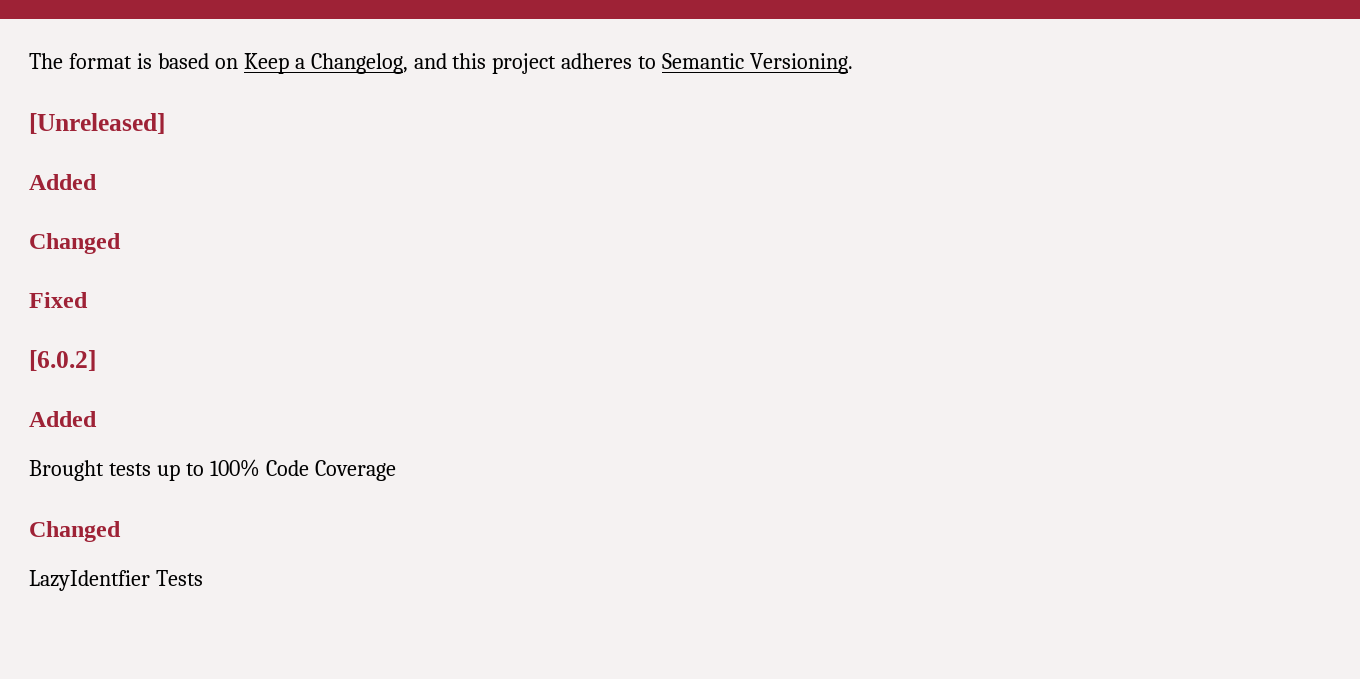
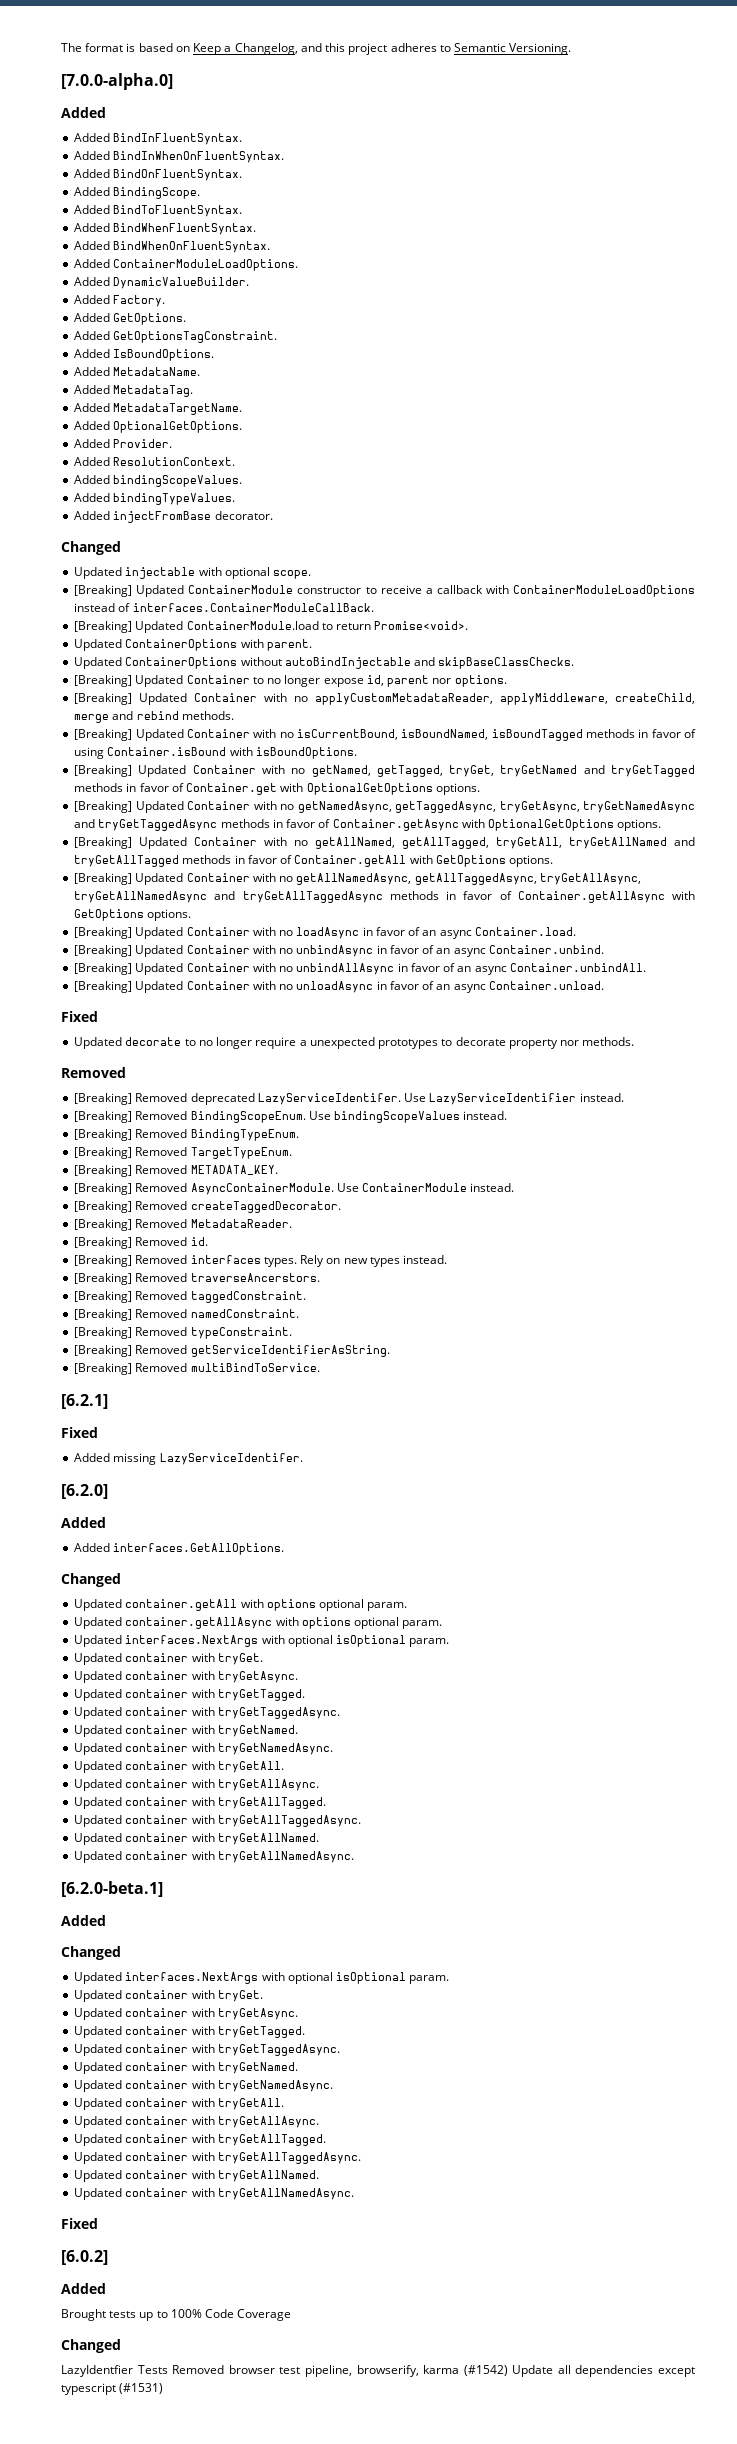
[29,113,165,134] [29,174,97,190] [29,233,121,254] [Unreleased] // Added // Changed -> [61,73,173,90] [61,107,106,118] [74,133,243,145] [74,151,285,163] [74,169,243,181] [74,187,201,199] [74,205,243,217] [74,223,257,235] [74,241,271,253] [74,259,299,271] [74,277,250,289] [74,295,166,307] [74,313,187,325] [74,331,278,343] [74,349,215,361] [74,367,201,376] [74,385,194,397] [74,403,243,415] [74,421,243,433] [74,439,173,448] [74,457,236,466] [74,475,243,487] [74,493,236,505] [74,511,273,523] [61,541,121,555] [74,567,312,579] [74,585,696,597] [74,603,374,612] [74,621,469,633] [74,639,312,651] [74,657,575,669] [74,675,507,687] [74,693,695,705] [74,711,234,723] [74,729,696,741] [74,747,357,759] [74,765,695,777] [74,783,480,795] [74,801,695,813] [74,819,662,831] [74,837,695,849] [74,855,554,867] [74,873,641,885] [74,891,695,903] [74,909,192,921] [74,927,576,939] [74,945,604,957] [74,963,646,975] [74,981,604,993] [61,1011,98,1022] [74,1037,635,1049] [61,1067,126,1078] [74,1093,624,1105] [74,1111,508,1123] [74,1129,299,1141] [74,1147,292,1159] [74,1165,278,1177] [74,1183,515,1195] [74,1201,341,1213] [74,1219,292,1231] [74,1237,208,1249] [74,1255,448,1267] [74,1273,320,1285] [74,1291,306,1303] [74,1309,299,1321] [74,1327,292,1339] [74,1345,390,1357] [74,1363,320,1375] [61,1394,108,1409] [61,1427,98,1438] [74,1453,303,1465] [61,1484,108,1499] [61,1517,106,1528] [74,1543,285,1555] [61,1573,121,1587] [74,1599,408,1611] [74,1617,443,1629] [74,1635,450,1647] [74,1653,263,1665] [74,1671,298,1683] [74,1689,305,1701] [74,1707,340,1719] [74,1725,298,1737] [74,1743,333,1755] [74,1761,284,1773] [74,1779,319,1791] [74,1797,326,1809] [74,1815,361,1827] [74,1833,319,1845] [74,1851,354,1863] [61,1881,163,1897] [61,1915,106,1926] [61,1946,121,1960] [74,1972,450,1984] [74,1990,263,2002] [74,2008,298,2020] [74,2026,305,2038] [74,2044,340,2056] [74,2062,298,2074] [74,2080,333,2092] [74,2098,284,2110] [74,2116,319,2128] [74,2134,326,2146] [74,2152,361,2164] [74,2170,319,2182] [74,2188,354,2200] [7.0.0-alpha.0] // Added // Added BindInFluentSyntax. // Added BindInWhenOnFluentSyntax. // Added BindOnFluentSyntax. // Added BindingScope. // Added BindToFluentSyntax. // Added BindWhenFluentSyntax. // Added BindWhenOnFluentSyntax. // Added ContainerModuleLoadOptions. // Added DynamicValueBuilder. // Added Factory. // Added GetOptions. // Added GetOptionsTagConstraint. // Added IsBoundOptions. // Added MetadataName. // Added MetadataTag. // Added MetadataTargetName. // Added OptionalGetOptions. // Added Provider. // Added ResolutionContext. // Added bindingScopeValues. // Added bindingTypeValues. // Added injectFromBase decorator. // Changed // Updated injectable with optional scope. // [Breaking] Updated ContainerModule constructor to receive a callback with ContainerModuleLoadOptions instead of interfaces.ContainerModuleCallBack. // [Breaking] Updated ContainerModule.load to return Promise<void>. // Updated ContainerOptions with parent. // Updated ContainerOptions without autoBindInjectable and skipBaseClassChecks. // [Breaking] Updated Container to no longer expose id, parent nor options. // [Breaking] Updated Container with no applyCustomMetadataReader, applyMiddleware, createChild, merge and rebind methods. // [Breaking] Updated Container with no isCurrentBound, isBoundNamed, isBoundTagged methods in favor of using Container.isBound with isBoundOptions. // [Breaking] Updated Container with no getNamed, getTagged, tryGet, tryGetNamed and tryGetTagged methods in favor of Container.get with OptionalGetOptions options. // [Breaking] Updated Container with no getNamedAsync, getTaggedAsync, tryGetAsync, tryGetNamedAsync and tryGetTaggedAsync methods in favor of Container.getAsync with OptionalGetOptions options. // [Breaking] Updated Container with no getAllNamed, getAllTagged, tryGetAll, tryGetAllNamed and tryGetAllTagged methods in favor of Container.getAll with GetOptions options. // [Breaking] Updated Container with no getAllNamedAsync, getAllTaggedAsync, tryGetAllAsync, tryGetAllNamedAsync and tryGetAllTaggedAsync methods in favor of Container.getAllAsync with GetOptions options. // [Breaking] Updated Container with no loadAsync in favor of an async Container.load. // [Breaking] Updated Container with no unbindAsync in favor of an async Container.unbind. // [Breaking] Updated Container with no unbindAllAsync in favor of an async Container.unbindAll. // [Breaking] Updated Container with no unloadAsync in favor of an async Container.unload. // Fixed // Updated decorate to no longer require a unexpected prototypes to decorate property nor methods. // Removed // [Breaking] Removed deprecated LazyServiceIdentifer. Use LazyServiceIdentifier instead. // [Breaking] Removed BindingScopeEnum. Use bindingScopeValues instead. // [Breaking] Removed BindingTypeEnum. // [Breaking] Removed TargetTypeEnum. // [Breaking] Removed METADATA_KEY. // [Breaking] Removed AsyncContainerModule. Use ContainerModule instead. // [Breaking] Removed createTaggedDecorator. // [Breaking] Removed MetadataReader. // [Breaking] Removed id. // [Breaking] Removed interfaces types. Rely on new types instead. // [Breaking] Removed traverseAncerstors. // [Breaking] Removed taggedConstraint. // [Breaking] Removed namedConstraint. // [Breaking] Removed typeConstraint. // [Breaking] Removed getServiceIdentifierAsString. // [Breaking] Removed multiBindToService. // [6.2.1] // Fixed // Added missing LazyServiceIdentifer. // [6.2.0] // Added // Added interfaces.GetAllOptions. // Changed // Updated container.getAll with options optional param. // Updated container.getAllAsync with options optional param. // Updated interfaces.NextArgs with optional isOptional param. // Updated container with tryGet. // Updated container with tryGetAsync. // Updated container with tryGetTagged. // Updated container with tryGetTaggedAsync. // Updated container with tryGetNamed. // Updated container with tryGetNamedAsync. // Updated container with tryGetAll. // Updated container with tryGetAllAsync. // Updated container with tryGetAllTagged. // Updated container with tryGetAllTaggedAsync. // Updated container with tryGetAllNamed. // Updated container with tryGetAllNamedAsync. // [6.2.0-beta.1] // Added // Changed // Updated interfaces.NextArgs with optional isOptional param. // Updated container with tryGet. // Updated container with tryGetAsync. // Updated container with tryGetTagged. // Updated container with tryGetTaggedAsync. // Updated container with tryGetNamed. // Updated container with tryGetNamedAsync. // Updated container with tryGetAll. // Updated container with tryGetAllAsync. // Updated container with tryGetAllTagged. // Updated container with tryGetAllTaggedAsync. // Updated container with tryGetAllNamed. // Updated container with tryGetAllNamedAsync.
(203, 578) none -> [172,2365,695,2377] [61,2383,164,2395] Removed browser test pipeline, browserify, karma (#1542) Update all dependencies except typescript (#1531)

